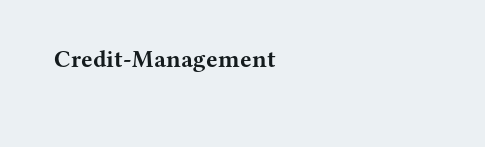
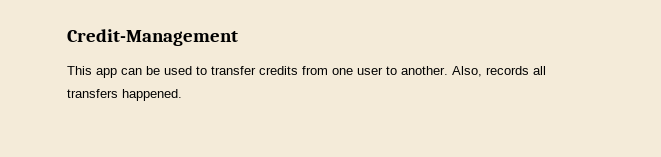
(276, 61) none -> [67,66,546,78] [67,89,182,101] // This app can be used to transfer credits from one user to another. Also, records all transfers happened.

